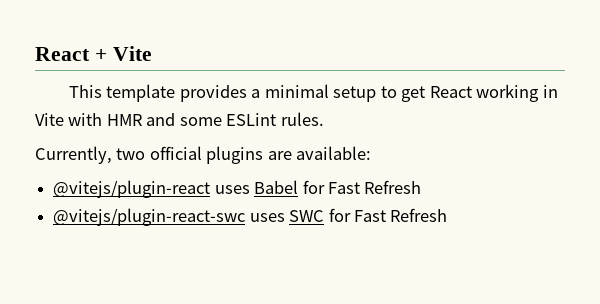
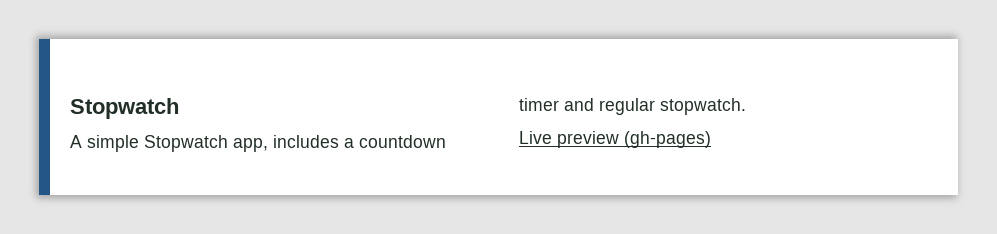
[35,46,152,61] [68,84,558,102] [35,112,324,126] [35,146,372,164] [53,180,422,198] [53,208,448,226] React + Vite // This template provides a minimal setup to get React working in Vite with HMR and some ESLint rules. // Currently, two official plugins are available: // @vitejs/plugin-react uses Babel for Fast Refresh // @vitejs/plugin-react-swc uses SWC for Fast Refresh -> [70,98,179,119] [70,135,446,152] [519,98,746,115] [519,131,711,148] Stopwatch // A simple Stopwatch app, includes a countdown timer and regular stopwatch. // Live preview (gh-pages)

